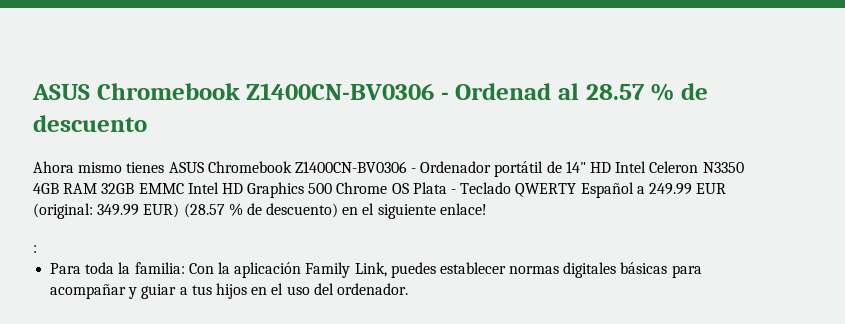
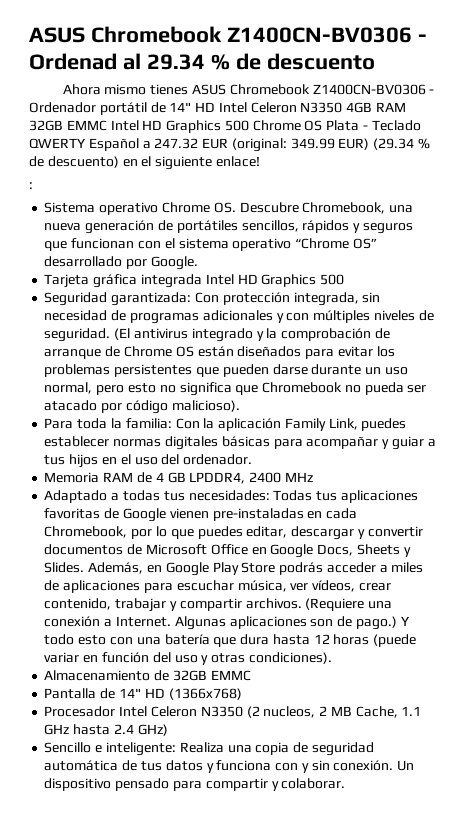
[585,84,645,100] 28.57 -> [146,54,205,70] 29.34
[648,183,692,195] 249.99 -> [154,138,199,149] 247.32
[183,203,225,218] (28.57 -> [373,138,415,150] (29.34
(37, 249) none -> [44,202,414,215] [44,220,413,234] [44,238,377,251] [44,256,198,270] [44,274,345,288] [44,292,381,306] [44,310,434,324] [44,328,390,342] [44,346,395,359] [44,364,408,377] [44,382,427,396] [44,400,240,414] // Sistema operativo Chrome OS. Descubre Chromebook, una nueva generación de portátiles sencillos, rápidos y seguros que funcionan con el sistema operativo “Chrome OS” desarrollado por Google. // Tarjeta gráfica integrada Intel HD Graphics 500 // Seguridad garantizada: Con protección integrada, sin necesidad de programas adicionales y con múltiples niveles de seguridad. (El antivirus integrado y la comprobación de arranque de Chrome OS están diseñados para evitar los problemas persistentes que pueden darse durante un uso normal, pero esto no significa que Chromebook no pueda ser atacado por código malicioso).
(408, 289) none -> [44,472,313,484] [44,490,418,503] [44,508,358,522] [44,526,423,540] [44,544,411,558] [44,562,424,576] [44,580,391,593] [44,598,393,612] [44,616,410,630] [44,634,417,647] [44,652,332,665] [44,670,251,681] [44,688,242,700] [44,706,422,718] [44,724,168,736] [44,742,374,756] [44,760,415,773] [44,778,346,791] // Memoria RAM de 4 GB LPDDR4, 2400 MHz // Adaptado a todas tus necesidades: Todas tus aplicaciones favoritas de Google vienen pre-instaladas en cada Chromebook, por lo que puedes editar, descargar y convertir documentos de Microsoft Office en Google Docs, Sheets y Slides. Además, en Google Play Store podrás acceder a miles de aplicaciones para escuchar música, ver vídeos, crear contenido, trabajar y compartir archivos. (Requiere una conexión a Internet. Algunas aplicaciones son de pago.) Y todo esto con una batería que dura hasta 12 horas (puede variar en función del uso y otras condiciones). // Almacenamiento de 32GB EMMC // Pantalla de 14" HD (1366x768) // Procesador Intel Celeron N3350 (2 nucleos, 2 MB Cache, 1.1 GHz hasta 2.4 GHz) // Sencillo e inteligente: Realiza una copia de seguridad automática de tus datos y funciona con y sin conexión. Un dispositivo pensado para compartir y colaborar.

